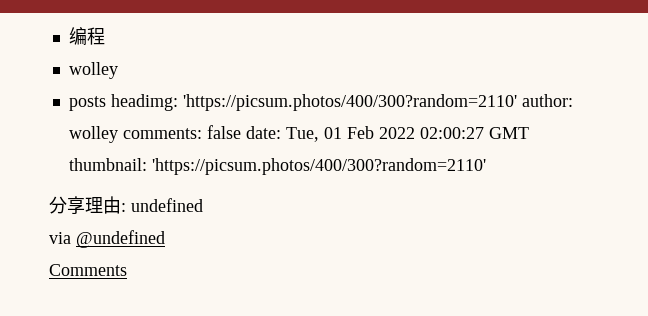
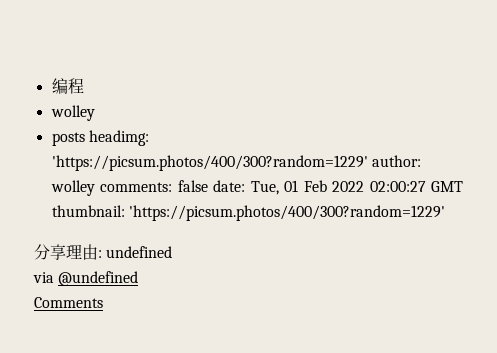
[182,94,517,111] 'https://picsum.photos/400/300?random=2110' -> [51,155,368,171] 'https://picsum.photos/400/300?random=1229'
[151,158,486,175] 'https://picsum.photos/400/300?random=2110' -> [128,205,445,221] 'https://picsum.photos/400/300?random=1229'

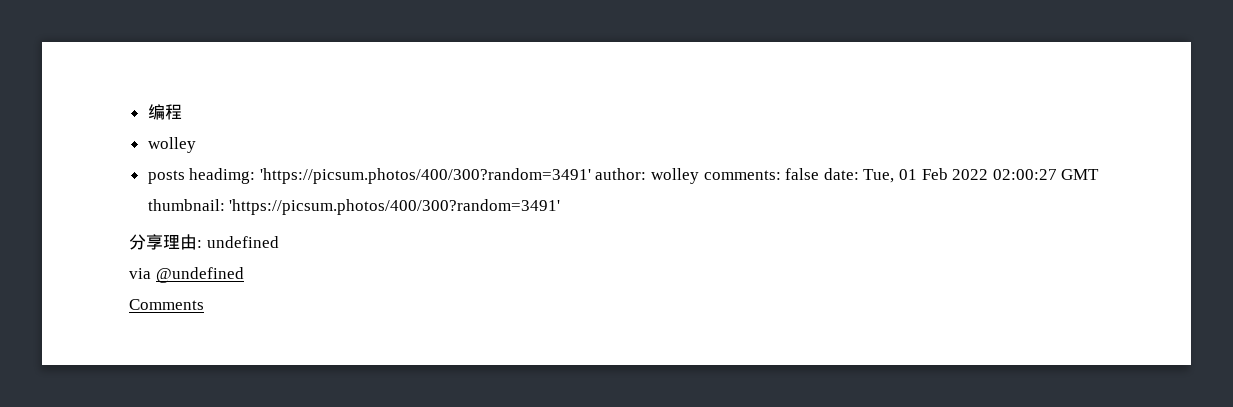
[51,155,368,171] 'https://picsum.photos/400/300?random=1229' -> [259,168,591,184] 'https://picsum.photos/400/300?random=3491'
[128,205,445,221] 'https://picsum.photos/400/300?random=1229' -> [229,199,561,215] 'https://picsum.photos/400/300?random=3491'

